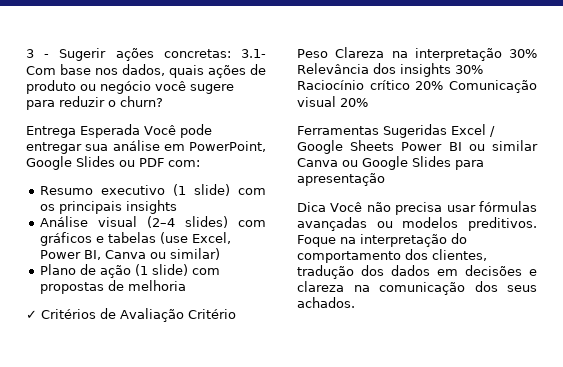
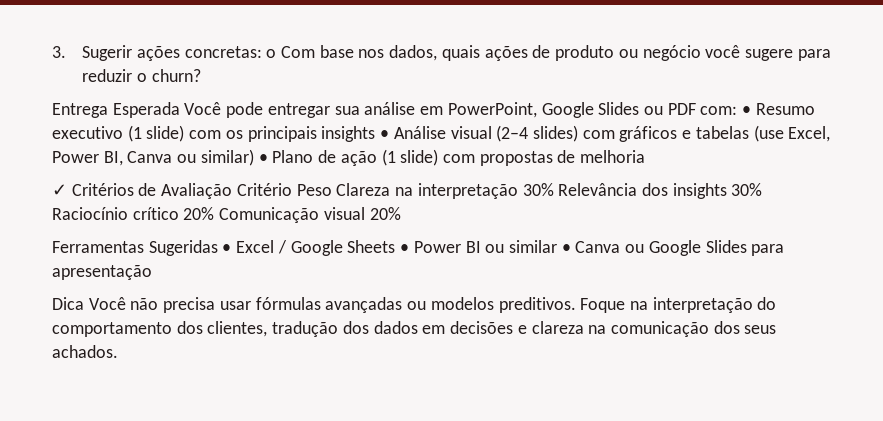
[26,49,50,58] 3 - -> [52,46,66,58] 3.
[241,49,266,58] 3.1- -> [266,49,277,58] o
(200, 163) // -> [742,106,752,115] •
(178, 207) // -> [380,130,390,139] •
(221, 254) // -> [258,154,268,163] •
(447, 131) none -> [222,244,232,253] •
(395, 145) none -> [400,244,410,253] •
(538, 145) none -> [561,244,571,253] •

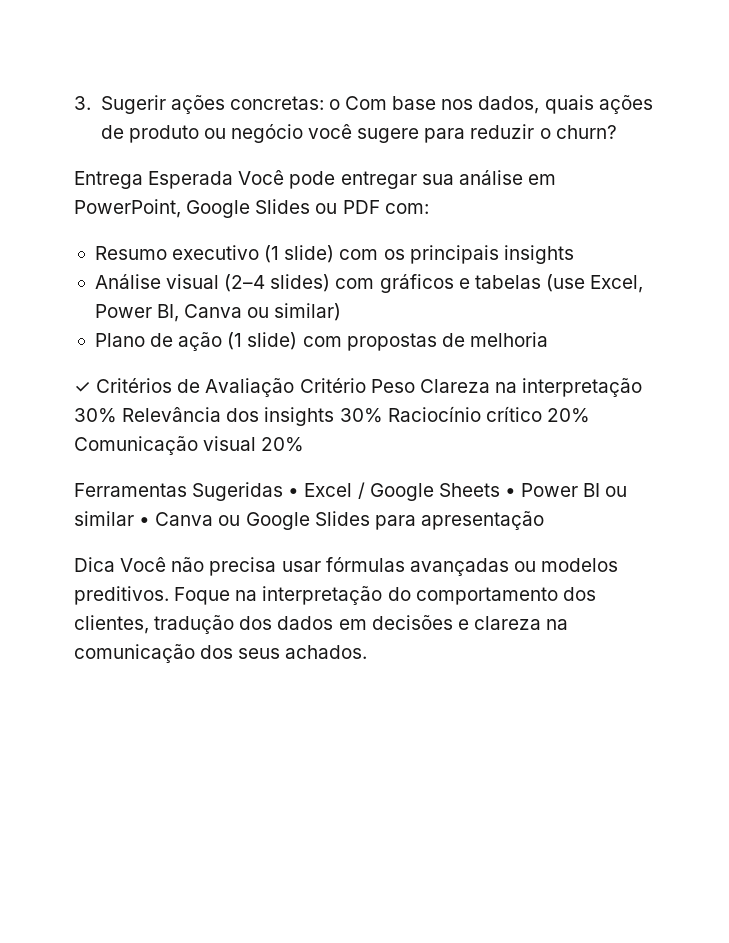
[742,106,752,115] • -> (429, 208) //
[380,130,390,139] • -> (574, 254) //
[258,154,268,163] • -> (342, 312) //

